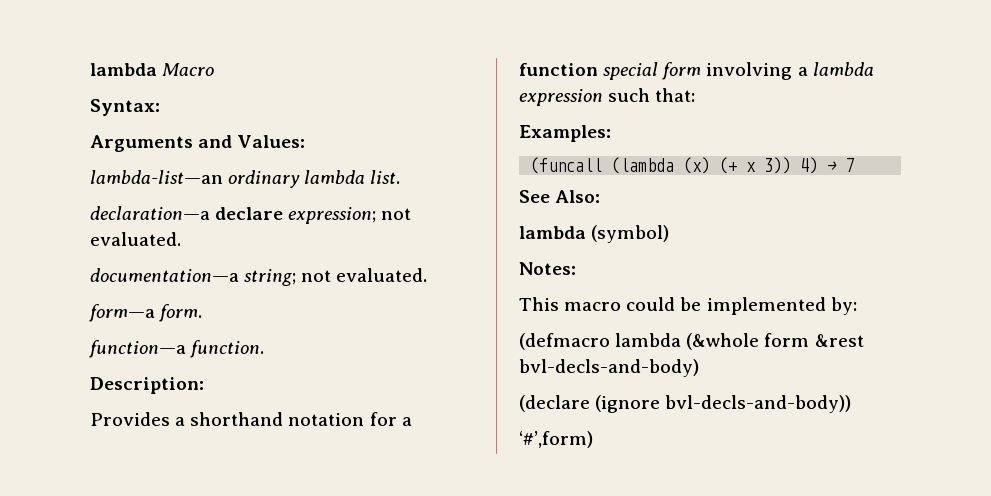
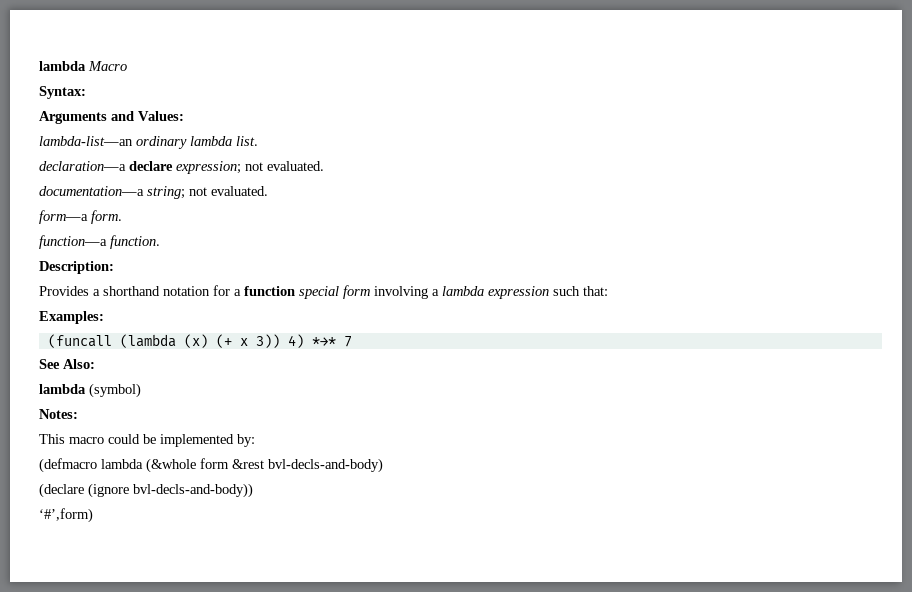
[827,161,838,172] → -> [311,337,336,346] *→*

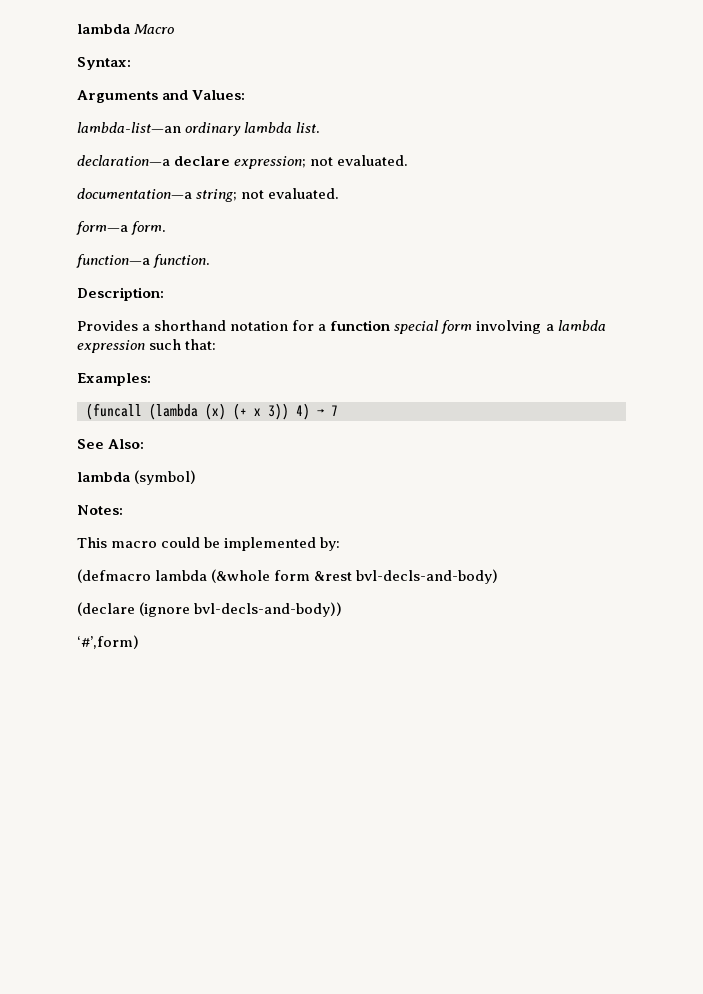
[311,337,336,346] *→* -> [317,408,325,416] →

